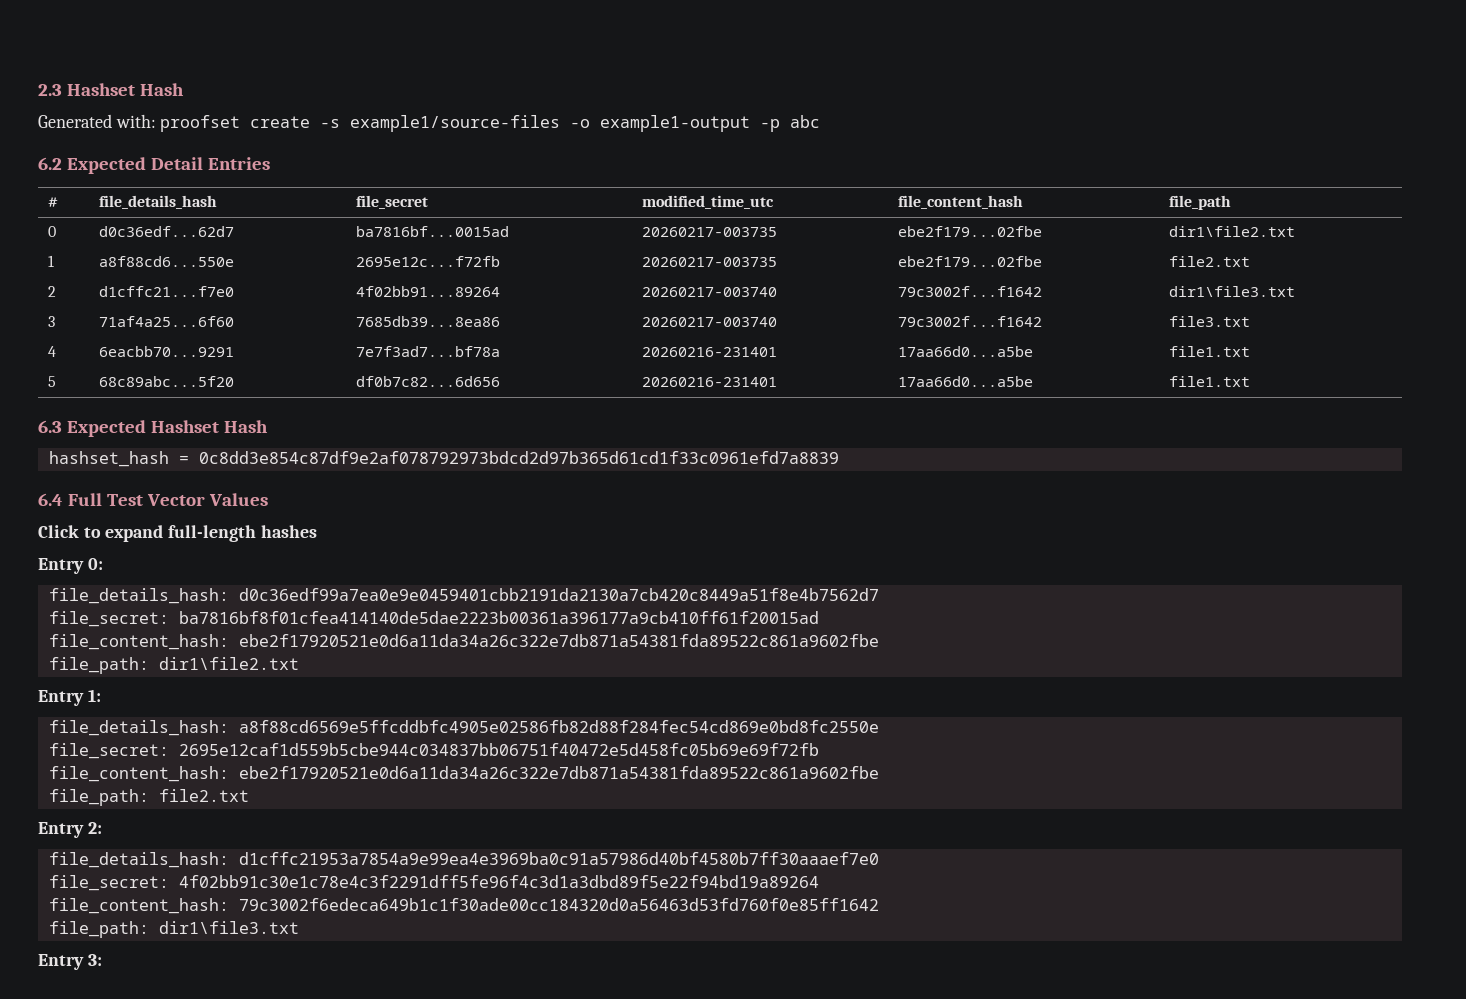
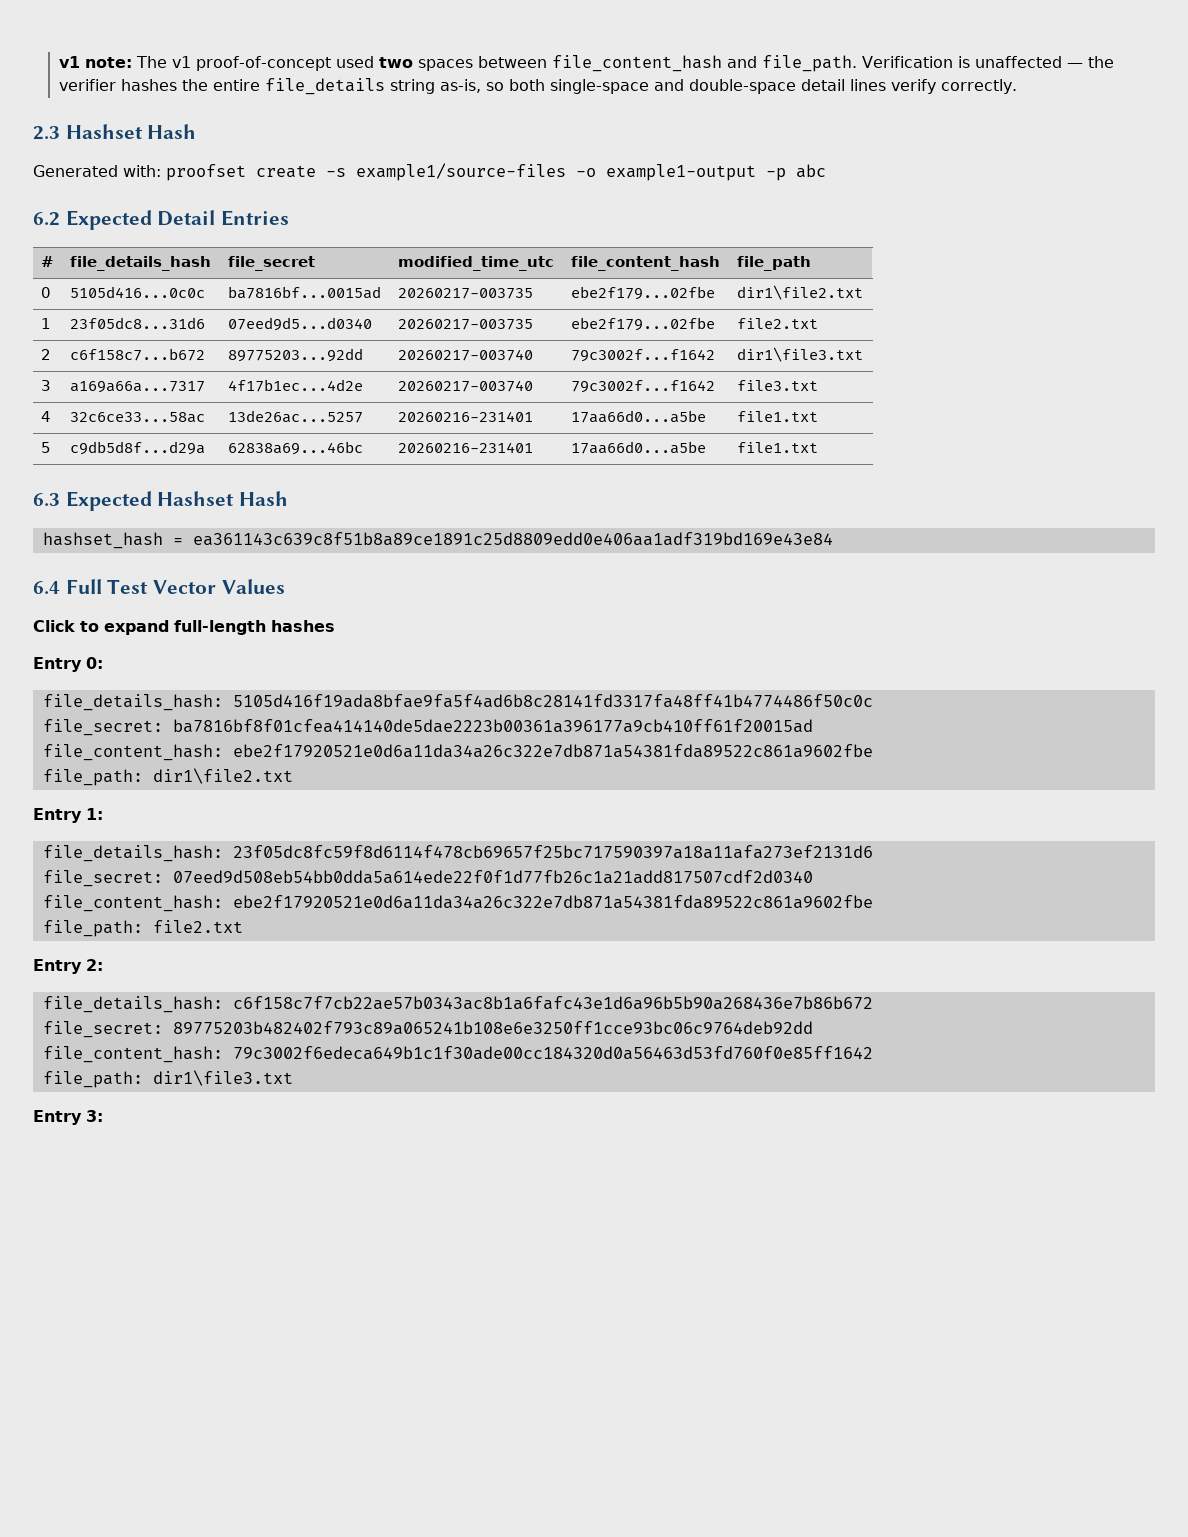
(38, 90) none -> [59,55,1115,72] [59,78,1018,95] v1 note: The v1 proof-of-concept used two spaces between file_content_hash and file_path. Verification is unaffected — the verifier hashes the entire file_details string as-is, so both single-space and double-space detail lines verify correctly. //
[99,226,235,237] d0c36edf...62d7 -> [69,286,205,298] 5105d416...0c0c
[99,256,235,267] [356,256,501,267] a8f88cd6...550e | 2695e12c...f72fb -> [69,317,205,329] [227,317,372,331] 23f05dc8...31d6 | 07eed9d5...d0340
[99,286,235,297] [356,286,501,297] d1cffc21...f7e0 | 4f02bb91...89264 -> [69,348,205,361] [227,348,363,362] c6f158c7...b672 | 89775203...92dd
[99,316,235,327] [356,316,501,327] 71af4a25...6f60 | 7685db39...8ea86 -> [69,381,205,393] [227,379,363,392] a169a66a...7317 | 4f17b1ec...4d2e
[99,346,235,357] [356,346,501,357] 6eacbb70...9291 | 7e7f3ad7...bf78a -> [69,412,205,423] [227,410,363,423] 32c6ce33...58ac | 13de26ac...5257
[99,376,235,387] [356,376,501,387] 68c89abc...5f20 | df0b7c82...6d656 -> [69,441,205,455] [227,441,363,455] c9db5d8f...d29a | 62838a69...46bc
[198,451,839,464] 0c8dd3e854c87df9e2af078792973bdcd2d97b365d61cd1f33c0961efd7a8839 -> [192,532,833,546] ea361143c639c8f51b8a89ce1891c25d8809edd0e406aa1adf319bd169e43e84
[238,588,879,601] d0c36edf99a7ea0e9e0459401cbb2191da2130a7cb420c8449a51f8e4b7562d7 -> [232,694,873,708] 5105d416f19ada8bfae9fa5f4ad6b8c28141fd3317fa48ff41b4774486f50c0c
[238,720,879,733] [48,743,819,759] a8f88cd6569e5ffcddbfc4905e02586fb82d88f284fec54cd869e0bd8fc2550e // file_secret: 2695e12caf1d559b5cbe944c034837bb06751f40472e5d458fc05b69e69f72fb -> [232,845,873,859] [42,870,813,887] 23f05dc8fc59f8d6114f478cb69657f25bc717590397a18a11afa273ef2131d6 // file_secret: 07eed9d508eb54bb0dda5a614ede22f0f1d77fb26c1a21add817507cdf2d0340
[238,852,879,865] [48,875,819,891] d1cffc21953a7854a9e99ea4e3969ba0c91a57986d40bf4580b7ff30aaaef7e0 // file_secret: 4f02bb91c30e1c78e4c3f2291dff5fe96f4c3d1a3dbd89f5e22f94bd19a89264 -> [232,996,873,1010] [42,1021,813,1038] c6f158c7f7cb22ae57b0343ac8b1a6fafc43e1d6a96b5b90a268436e7b86b672 // file_secret: 89775203b482402f793c89a065241b108e6e3250ff1cce93bc06c9764deb92dd

